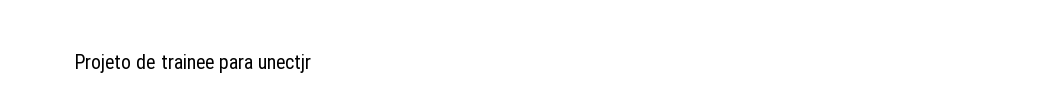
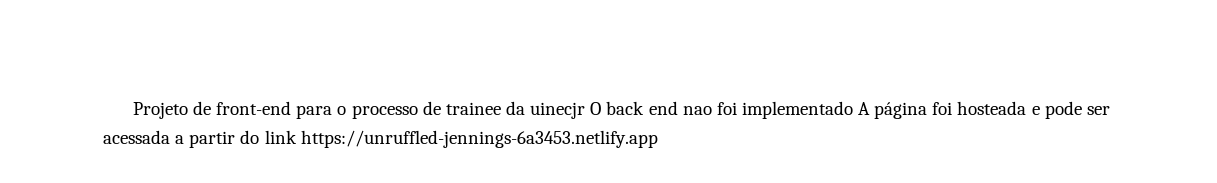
[160,54,312,73] trainee para unectjr -> [216,101,1110,119] [103,130,658,148] front-end para o processo de trainee da uinecjr O back end nao foi implementado A página foi hosteada e pode ser acessada a partir do link https://unruffled-jennings-6a3453.netlify.app

